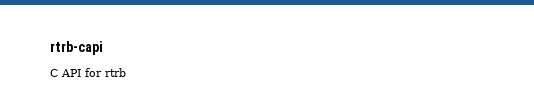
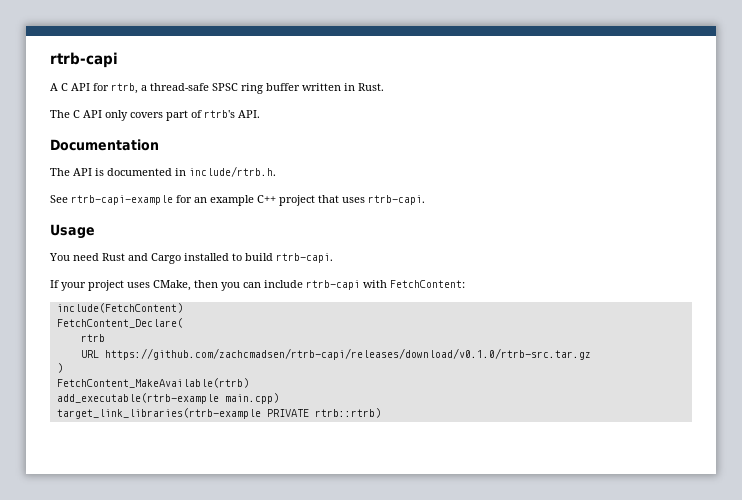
(103, 48) none -> [50,83,58,91] A
[105,68,126,77] rtrb -> [111,83,384,94] [50,110,260,121] [50,139,159,151] [50,166,276,177] [50,195,425,206] [50,224,95,239] [49,253,333,264] [50,280,465,291] [56,303,183,313] [56,318,183,328] [80,334,105,342] [80,348,591,360] [56,363,63,373] [56,378,249,388] [56,393,279,404] [56,408,381,419] rtrb, a thread-safe SPSC ring buffer written in Rust. // The C API only covers part of rtrb's API. // Documentation // The API is documented in include/rtrb.h. // See rtrb-capi-example for an example C++ project that uses rtrb-capi. // Usage // You need Rust and Cargo installed to build rtrb-capi. // If your project uses CMake, then you can include rtrb-capi with FetchContent: // include(FetchContent) // FetchContent_Declare( // rtrb // URL https://github.com/zachcmadsen/rtrb-capi/releases/download/v0.1.0/rtrb-src.tar.gz // ) // FetchContent_MakeAvailable(rtrb) // add_executable(rtrb-example main.cpp) // target_link_libraries(rtrb-example PRIVATE rtrb::rtrb)

